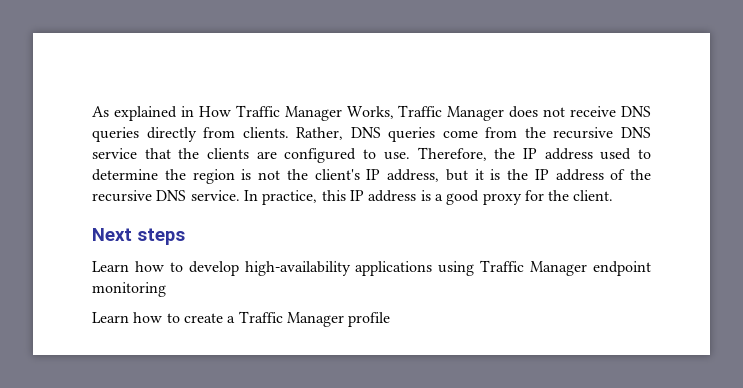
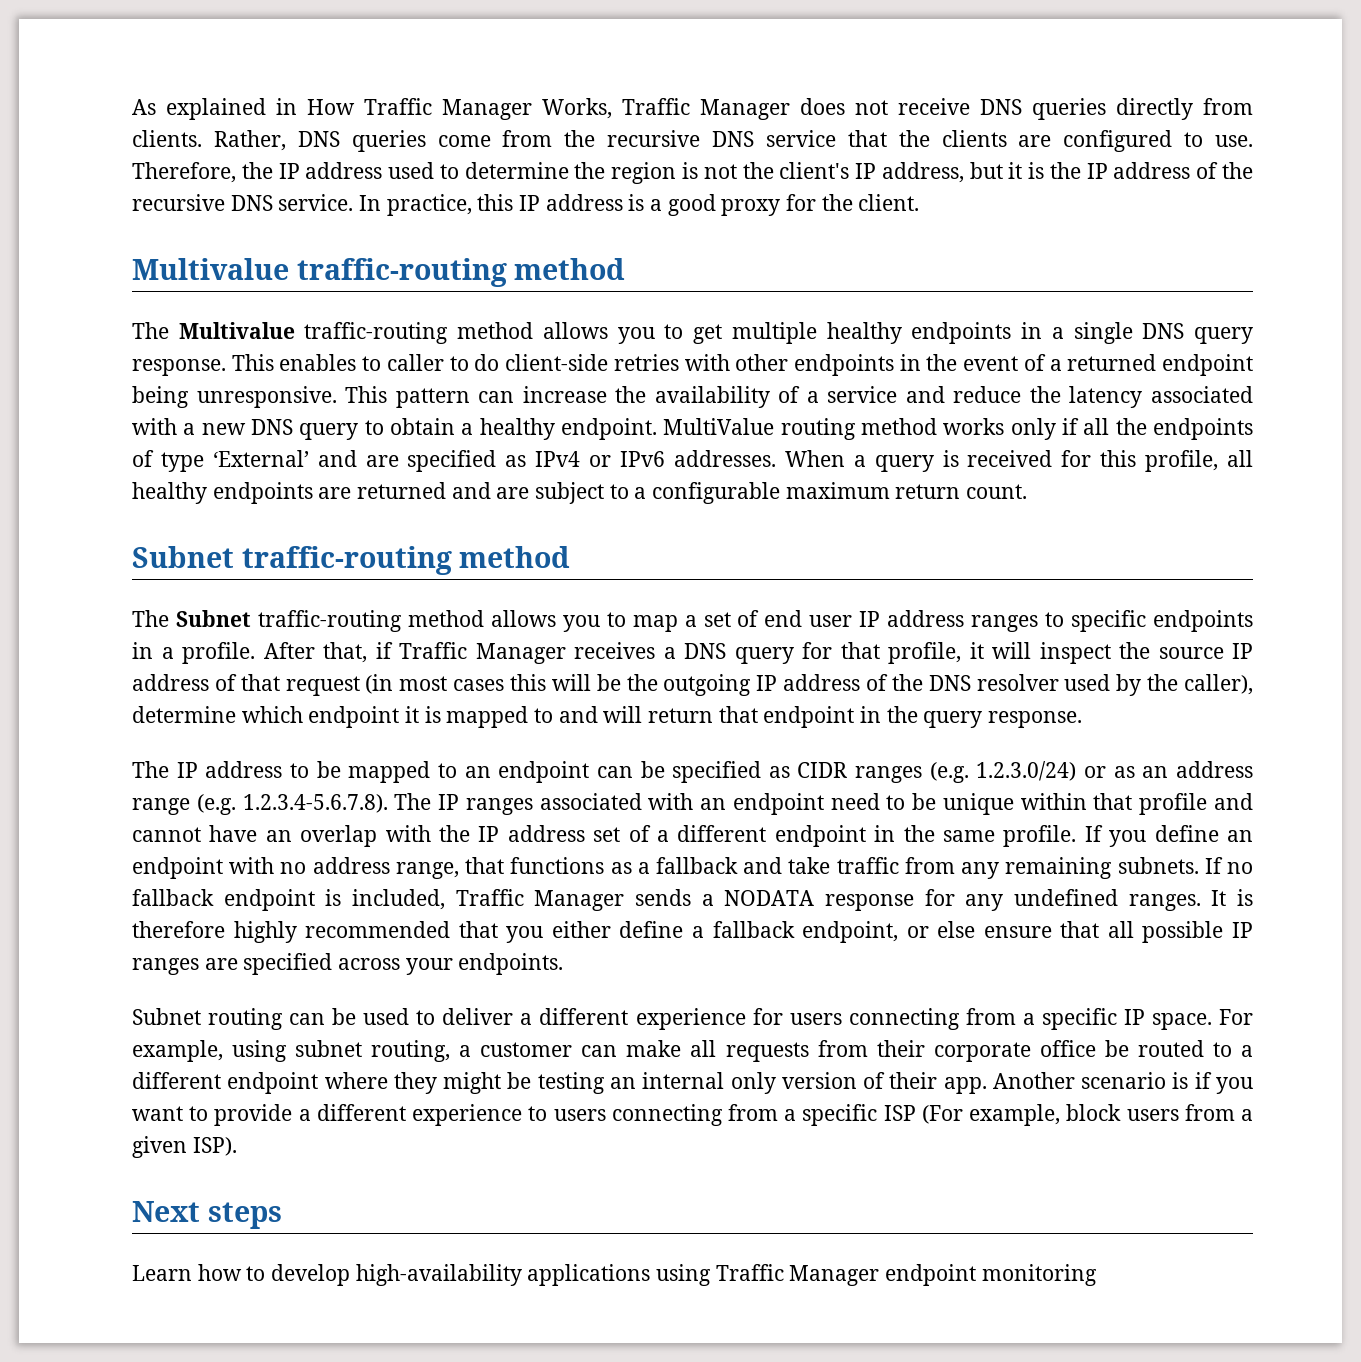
(614, 195) none -> [132,258,626,287] [132,322,1254,344] [132,354,1253,376] [132,386,1253,408] [132,418,1254,440] [132,450,1254,472] [132,482,1028,504] [132,546,571,575] [132,610,1254,632] [132,642,1253,664] [132,674,1254,696] [132,706,1083,728] [132,761,1253,783] [132,793,1253,815] [132,825,1253,847] [132,857,1253,879] [132,889,1253,911] [132,921,1253,943] [132,953,564,975] [132,1008,1253,1030] [132,1040,1253,1062] [132,1072,1254,1094] [132,1104,1253,1126] [132,1136,237,1158] // Multivalue traffic-routing method // The Multivalue traffic-routing method allows you to get multiple healthy endpoints in a single DNS query response. This enables to caller to do client-side retries with other endpoints in the event of a returned endpoint being unresponsive. This pattern can increase the availability of a service and reduce the latency associated with a new DNS query to obtain a healthy endpoint. MultiValue routing method works only if all the endpoints of type ‘External’ and are specified as IPv4 or IPv6 addresses. When a query is received for this profile, all healthy endpoints are returned and are subject to a configurable maximum return count. // Subnet traffic-routing method // The Subnet traffic-routing method allows you to map a set of end user IP address ranges to specific endpoints in a profile. After that, if Traffic Manager receives a DNS query for that profile, it will inspect the source IP address of that request (in most cases this will be the outgoing IP address of the DNS resolver used by the caller), determine which endpoint it is mapped to and will return that endpoint in the query response. // The IP address to be mapped to an endpoint can be specified as CIDR ranges (e.g. 1.2.3.0/24) or as an address range (e.g. 1.2.3.4-5.6.7.8). The IP ranges associated with an endpoint need to be unique within that profile and cannot have an overlap with the IP address set of a different endpoint in the same profile. If you define an endpoint with no address range, that functions as a fallback and take traffic from any remaining subnets. If no fallback endpoint is included, Traffic Manager sends a NODATA response for any undefined ranges. It is therefore highly recommended that you either define a fallback endpoint, or else ensure that all possible IP ranges are specified across your endpoints. // Subnet routing can be used to deliver a different experience for users connecting from a specific IP space. For example, using subnet routing, a customer can make all requests from their corporate office be routed to a different endpoint where they might be testing an internal only version of their app. Another scenario is if you want to provide a different experience to users connecting from a specific ISP (For example, block users from a given ISP).
[92,311,391,327] // Learn how to create a Traffic Manager profile -> (1097, 1275) none

